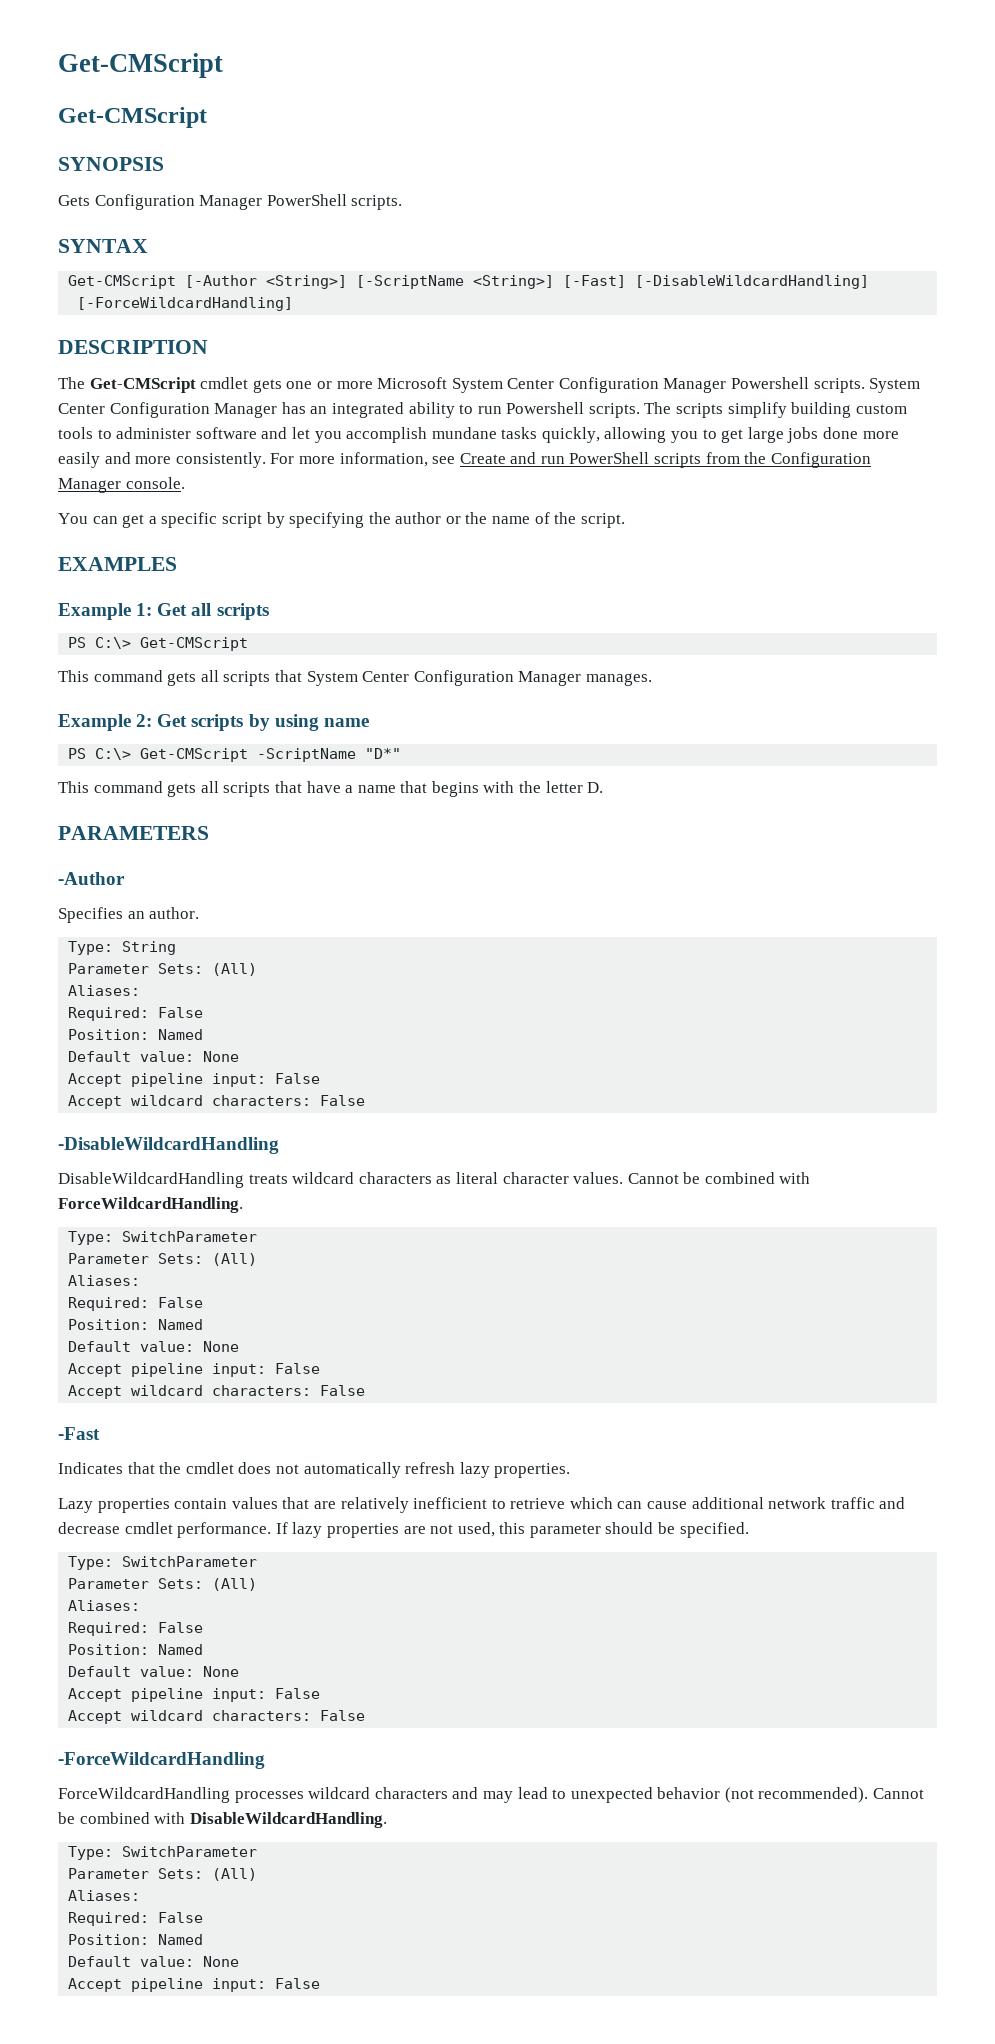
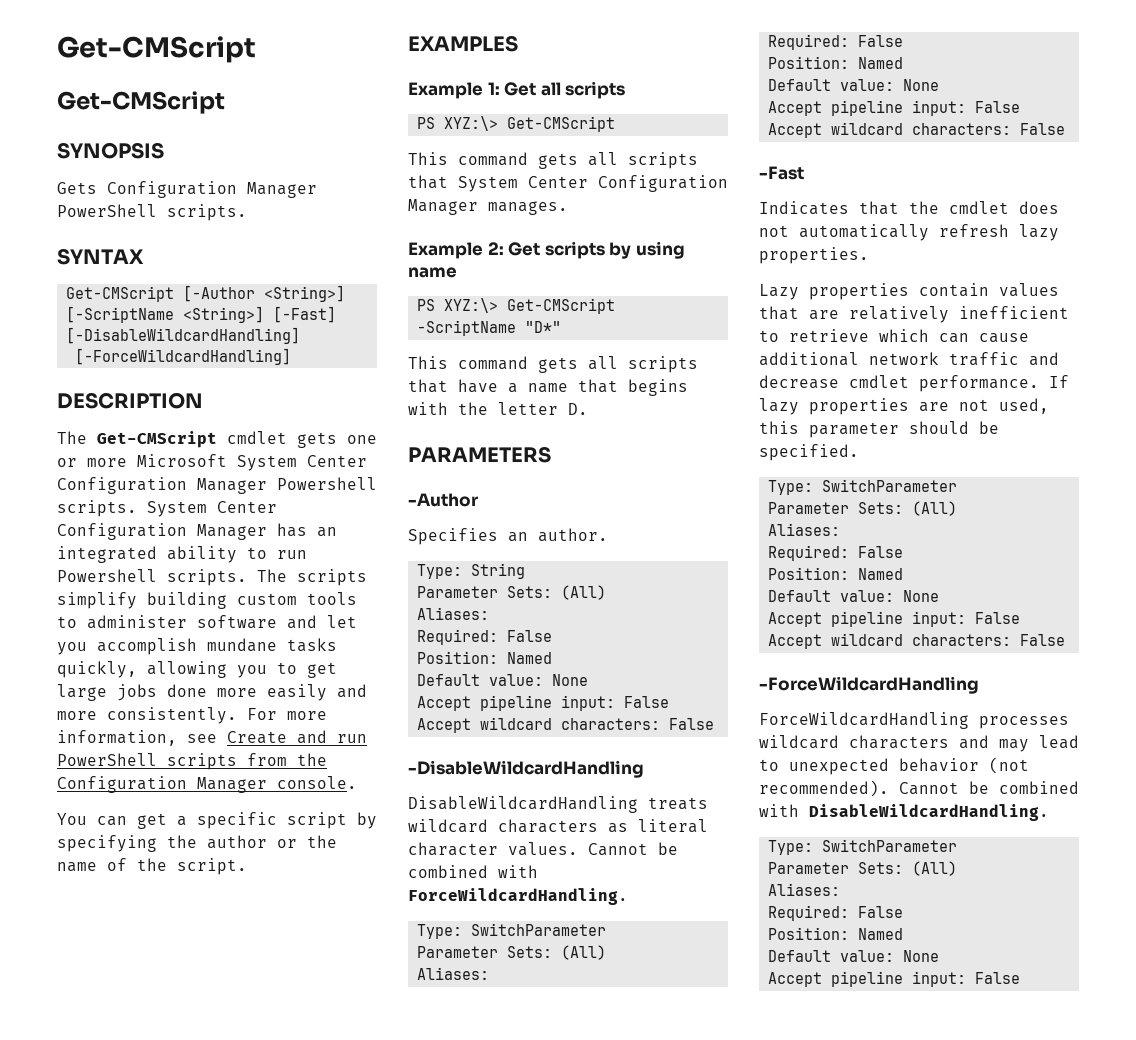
[95,637,132,649] C:\> -> [444,116,499,131] XYZ:\>
[95,748,132,760] C:\> -> [444,298,499,313] XYZ:\>

